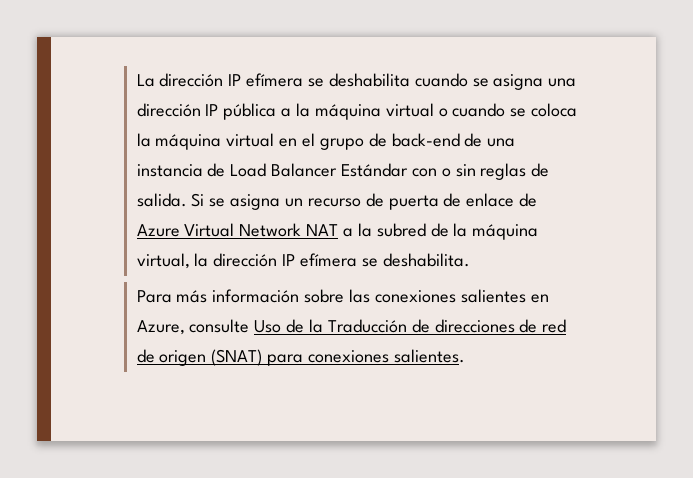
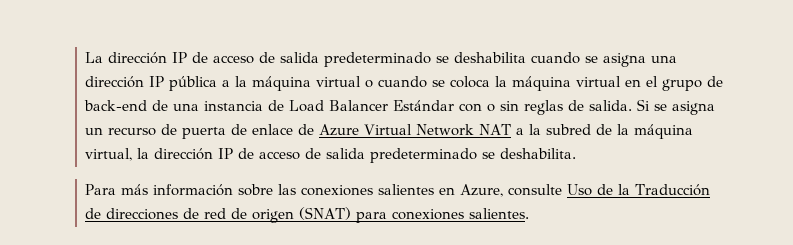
[246,73,304,87] efímera -> [192,52,432,67] de acceso de salida predeterminado
[299,253,357,267] efímera -> [238,148,478,163] de acceso de salida predeterminado

